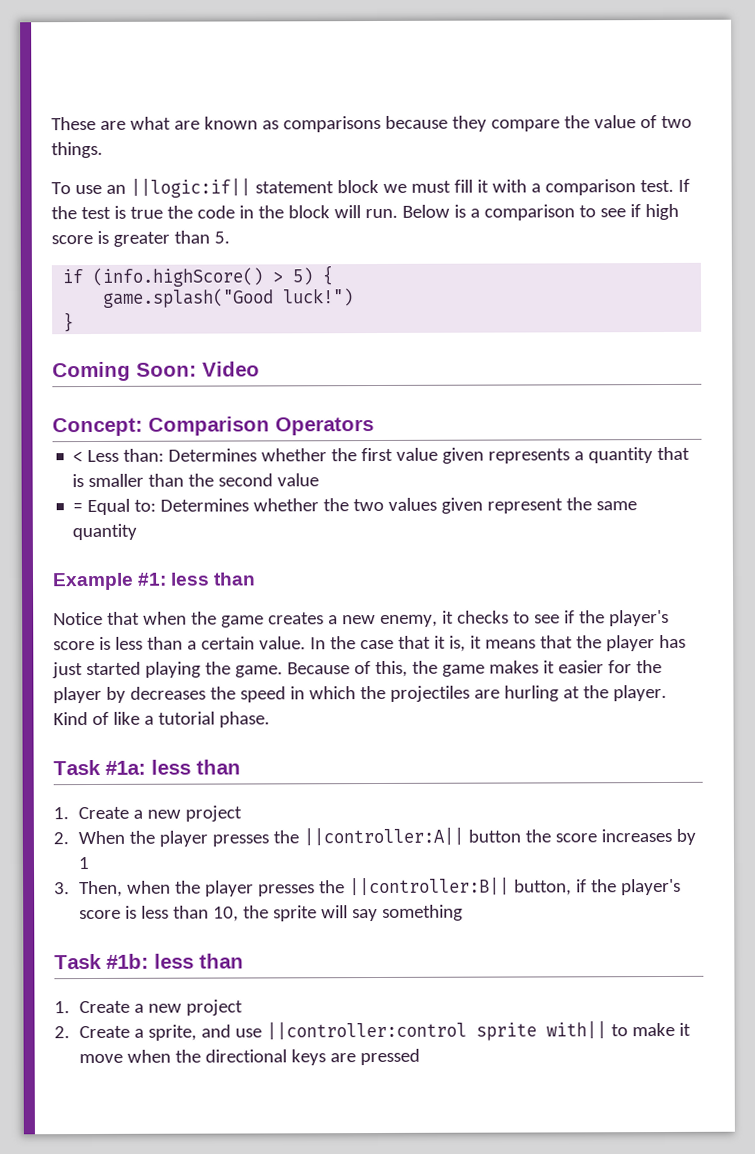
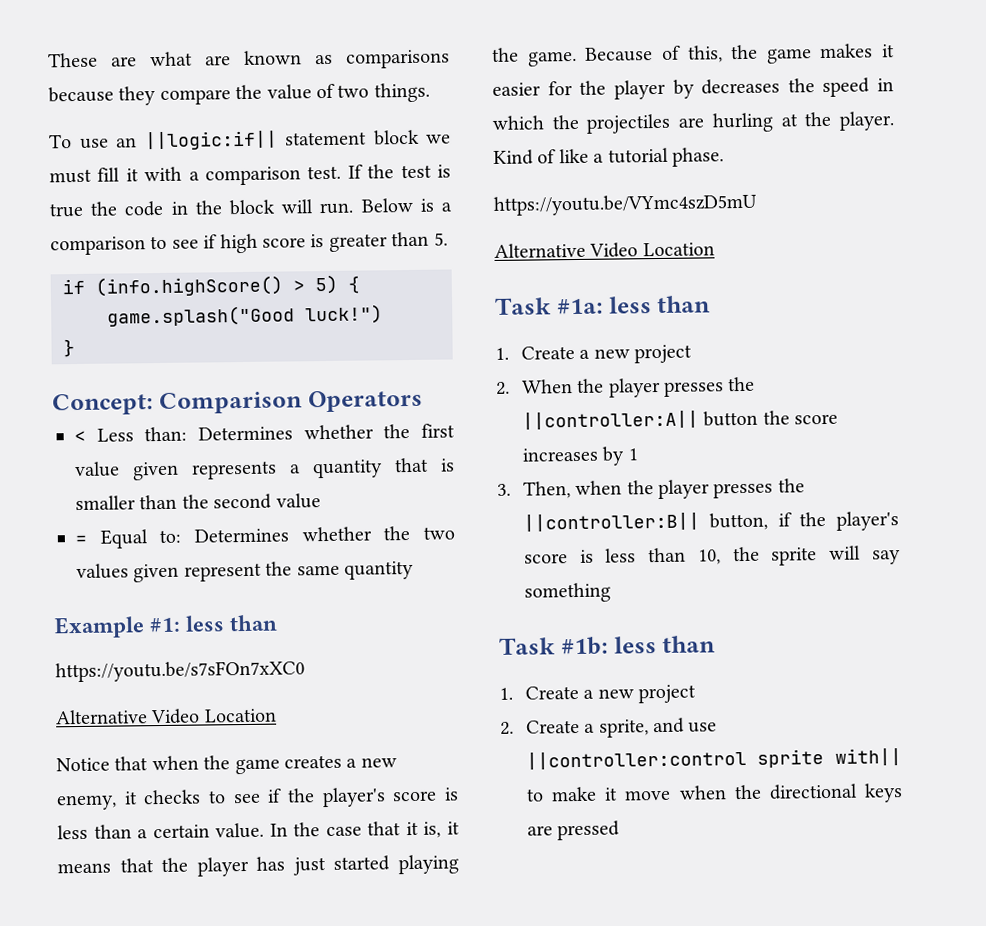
[52,361,260,382] // Coming Soon: Video -> (75, 348) none
(257, 579) none -> [55,660,305,683] [55,708,277,725] // https://youtu.be/s7sFOn7xXC0 // Alternative Video Location
(270, 719) none -> [493,193,758,216] [494,242,715,258] // https://youtu.be/VYmc4szD5mU // Alternative Video Location

